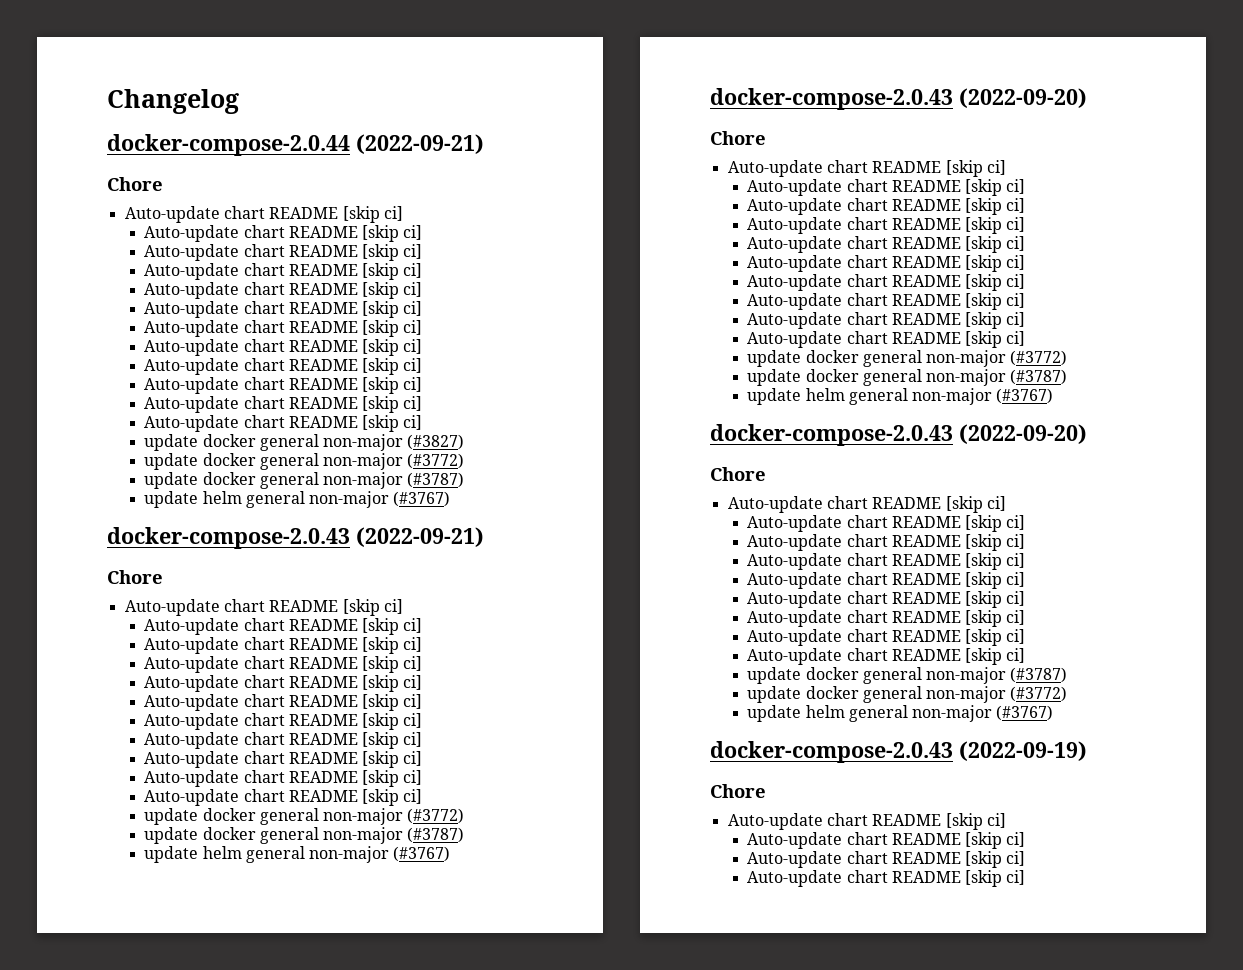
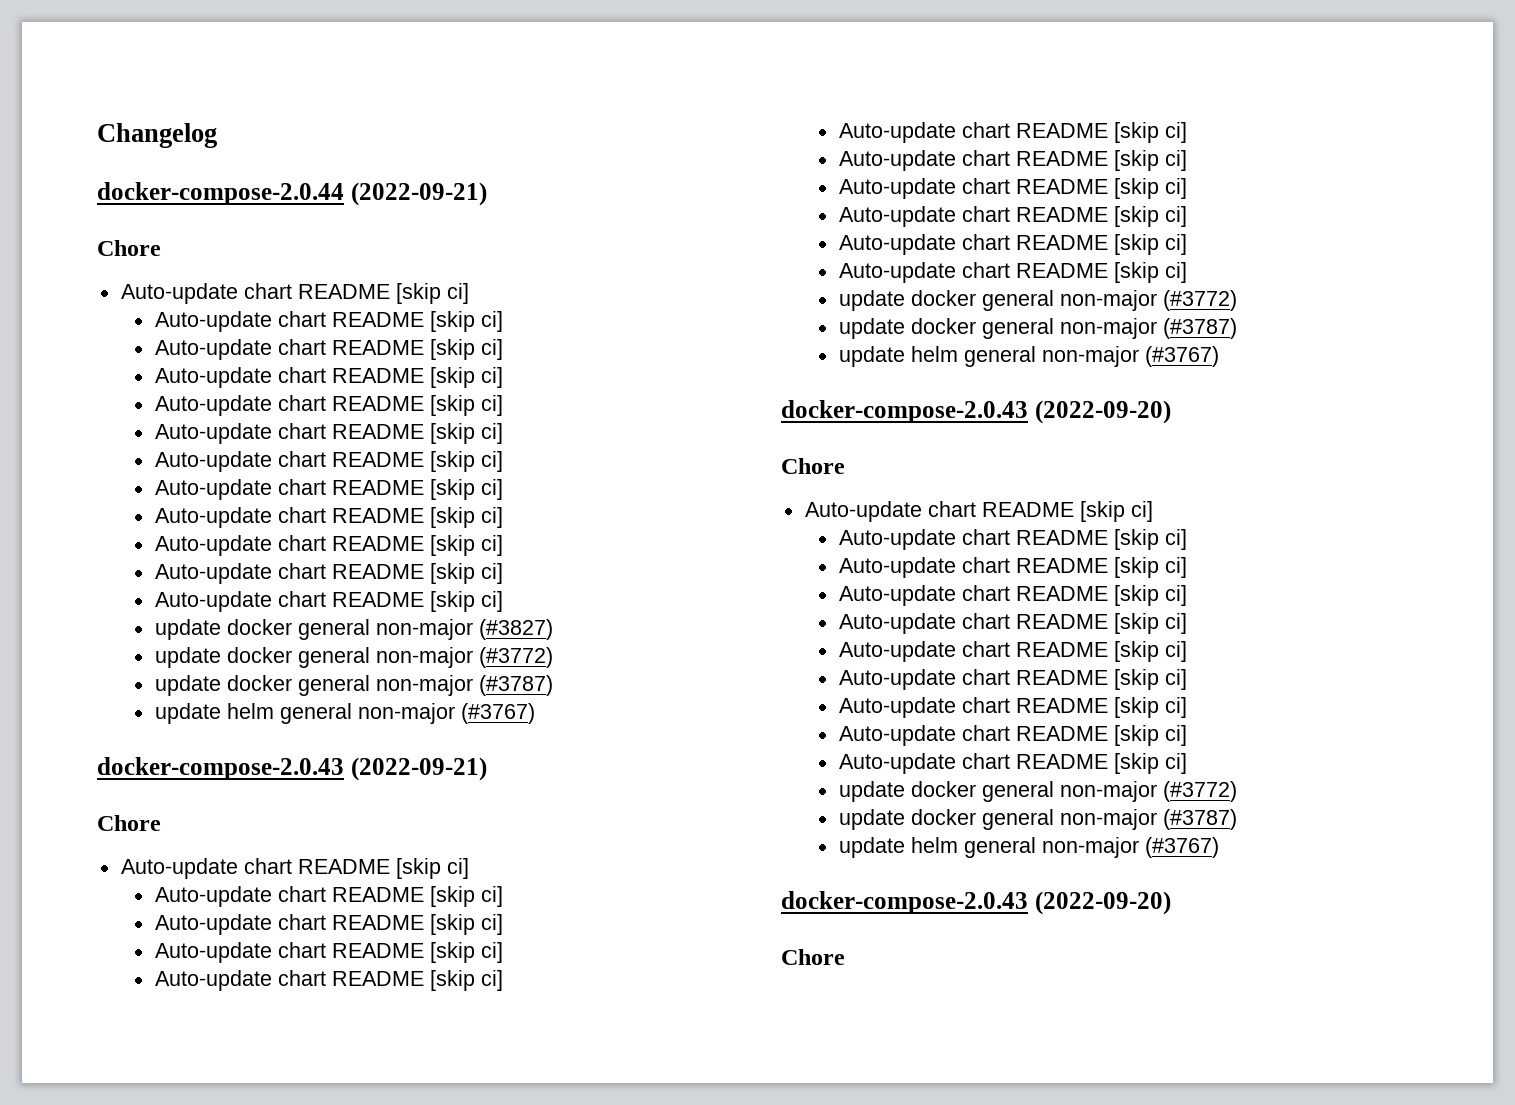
[727,496,1006,513] [747,515,1026,532] [747,534,1026,551] [747,553,1026,570] [747,572,1026,589] [747,591,1026,608] [747,610,1026,627] [747,629,1026,646] [747,648,1026,665] [747,667,1068,684] [747,686,1068,703] [747,705,1054,722] [710,741,1087,763] [710,784,766,798] [727,813,1006,830] [747,832,1026,849] [747,851,1026,868] [747,870,1026,887] // Auto-update chart README [skip ci] // Auto-update chart README [skip ci] // Auto-update chart README [skip ci] // Auto-update chart README [skip ci] // Auto-update chart README [skip ci] // Auto-update chart README [skip ci] // Auto-update chart README [skip ci] // Auto-update chart README [skip ci] // Auto-update chart README [skip ci] // update docker general non-major (#3787) // update docker general non-major (#3772) // update helm general non-major (#3767) // docker-compose-2.0.43 (2022-09-19) // Chore // Auto-update chart README [skip ci] // Auto-update chart README [skip ci] // Auto-update chart README [skip ci] // Auto-update chart README [skip ci] -> (845, 957) none

